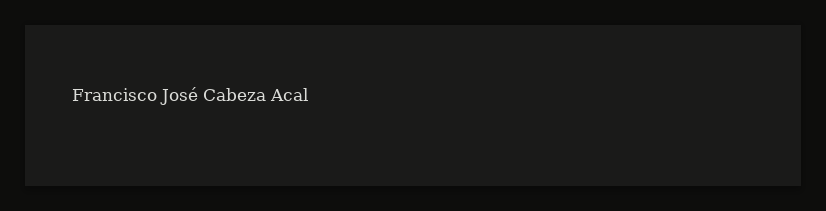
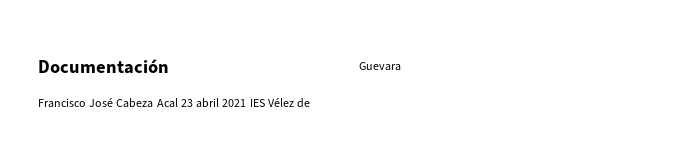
(72, 94) none -> [38,59,169,74] Documentación //
(308, 94) none -> [180,98,311,108] [359,62,401,71] 23 abril 2021 IES Vélez de Guevara

